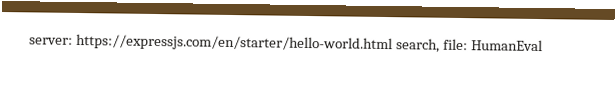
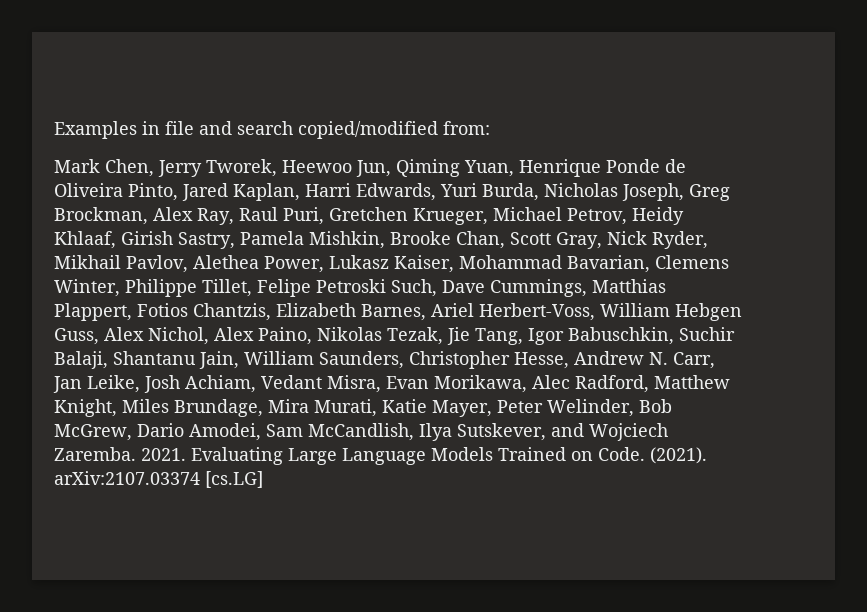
[29,33,543,53] server: https://expressjs.com/en/starter/hello-world.html search, file: HumanEval -> [54,121,490,139] [54,159,686,177] [54,183,730,201] [54,207,684,225] [54,231,708,249] [54,255,729,273] [54,279,666,297] [54,303,742,321] [54,327,735,345] [54,351,715,369] [53,375,730,393] [54,399,672,417] [54,423,668,441] [54,447,707,465] [54,471,263,488] Examples in file and search copied/modified from: // Mark Chen, Jerry Tworek, Heewoo Jun, Qiming Yuan, Henrique Ponde de Oliveira Pinto, Jared Kaplan, Harri Edwards, Yuri Burda, Nicholas Joseph, Greg Brockman, Alex Ray, Raul Puri, Gretchen Krueger, Michael Petrov, Heidy Khlaaf, Girish Sastry, Pamela Mishkin, Brooke Chan, Scott Gray, Nick Ryder, Mikhail Pavlov, Alethea Power, Lukasz Kaiser, Mohammad Bavarian, Clemens Winter, Philippe Tillet, Felipe Petroski Such, Dave Cummings, Matthias Plappert, Fotios Chantzis, Elizabeth Barnes, Ariel Herbert-Voss, William Hebgen Guss, Alex Nichol, Alex Paino, Nikolas Tezak, Jie Tang, Igor Babuschkin, Suchir Balaji, Shantanu Jain, William Saunders, Christopher Hesse, Andrew N. Carr, Jan Leike, Josh Achiam, Vedant Misra, Evan Morikawa, Alec Radford, Matthew Knight, Miles Brundage, Mira Murati, Katie Mayer, Peter Welinder, Bob McGrew, Dario Amodei, Sam McCandlish, Ilya Sutskever, and Wojciech Zaremba. 2021. Evaluating Large Language Models Trained on Code. (2021). arXiv:2107.03374 [cs.LG]

